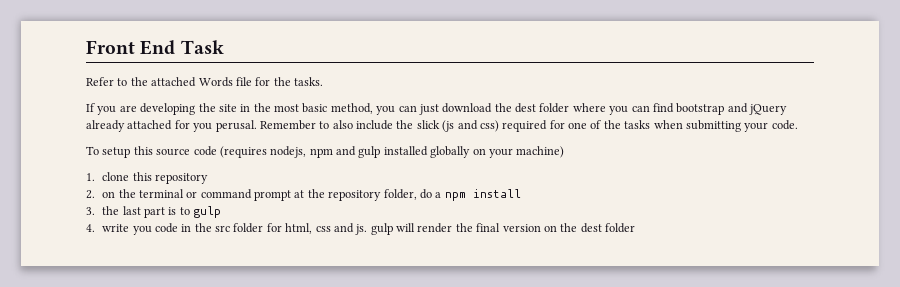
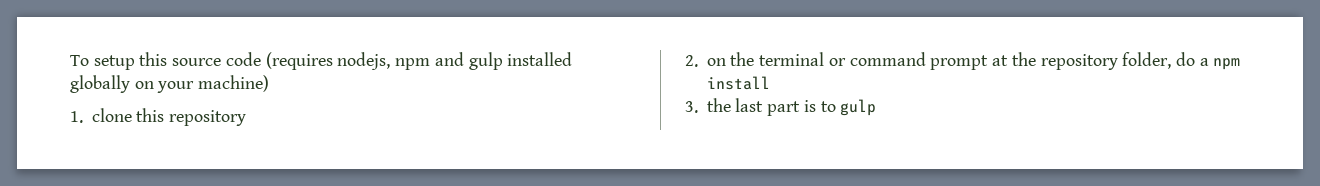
[86,40,224,55] [86,77,323,87] [86,103,787,115] [86,120,798,132] Front End Task // Refer to the attached Words file for the tasks. // If you are developing the site in the most basic method, you can just download the dest folder where you can find bootstrap and jQuery already attached for you perusal. Remember to also include the slick (js and css) required for one of the tasks when submitting your code. // -> (70, 60) none
[86,223,636,235] // 4. write you code in the src folder for html, css and js. gulp will render the final version on the dest folder -> (877, 107) none

